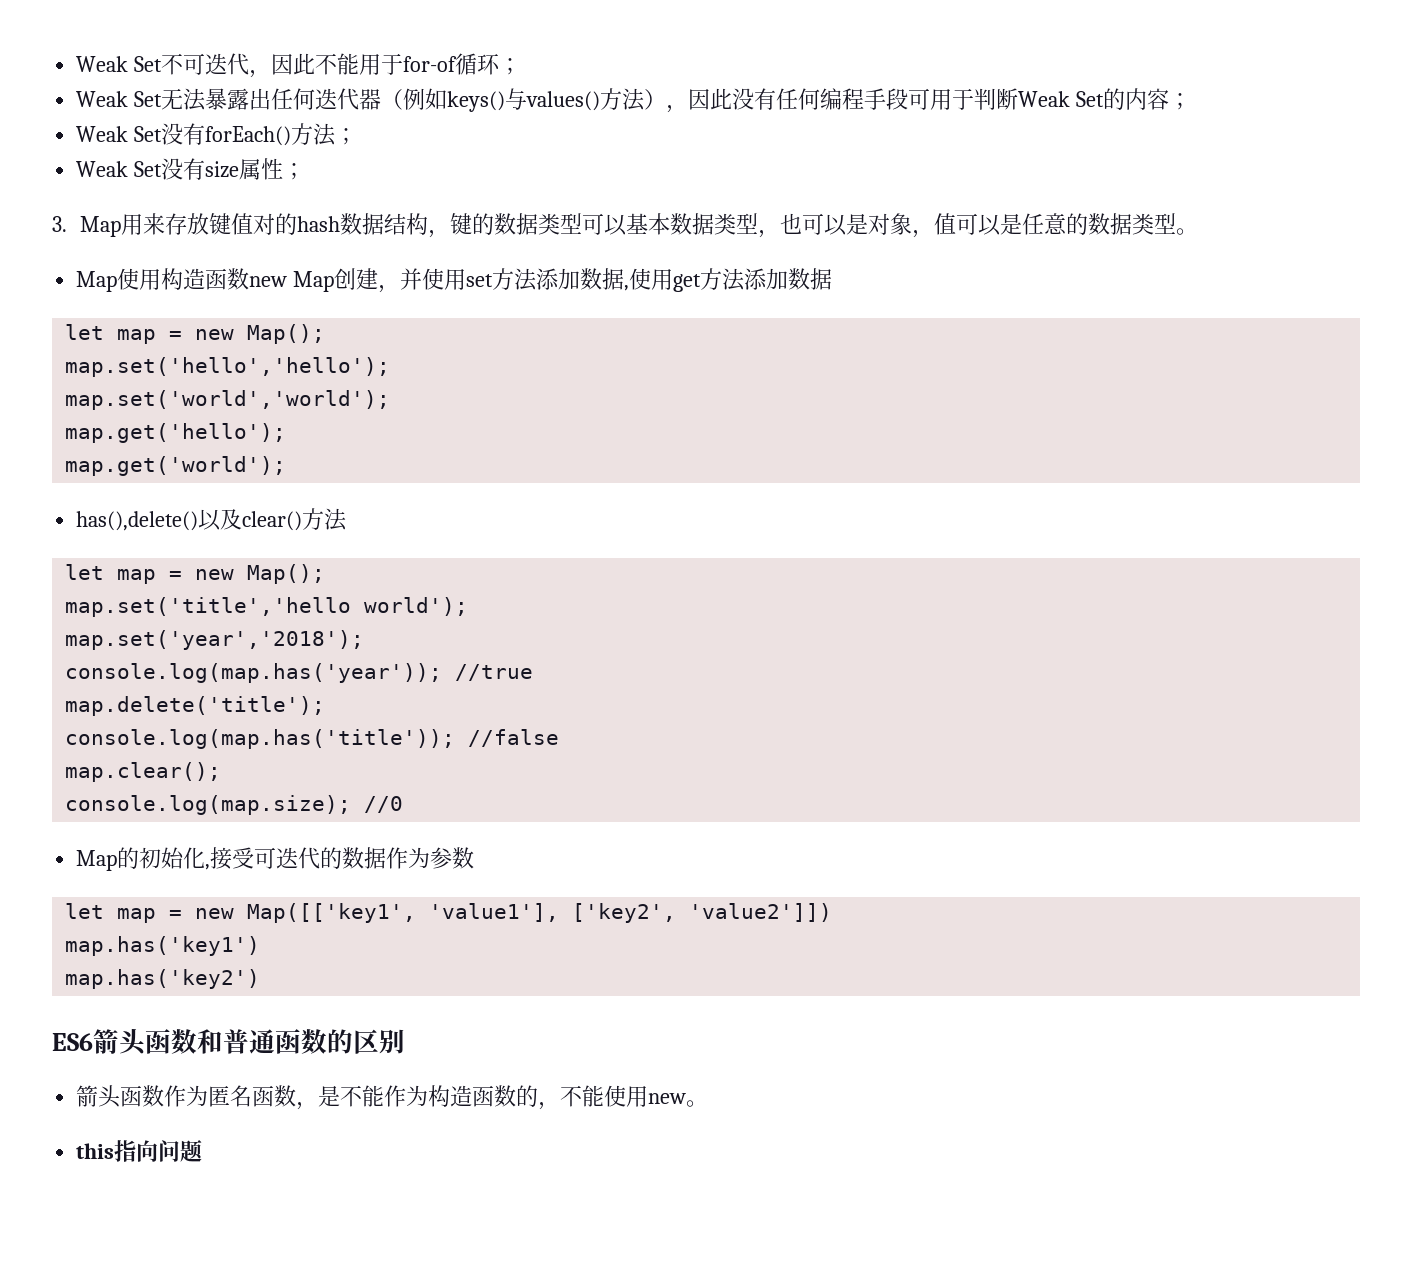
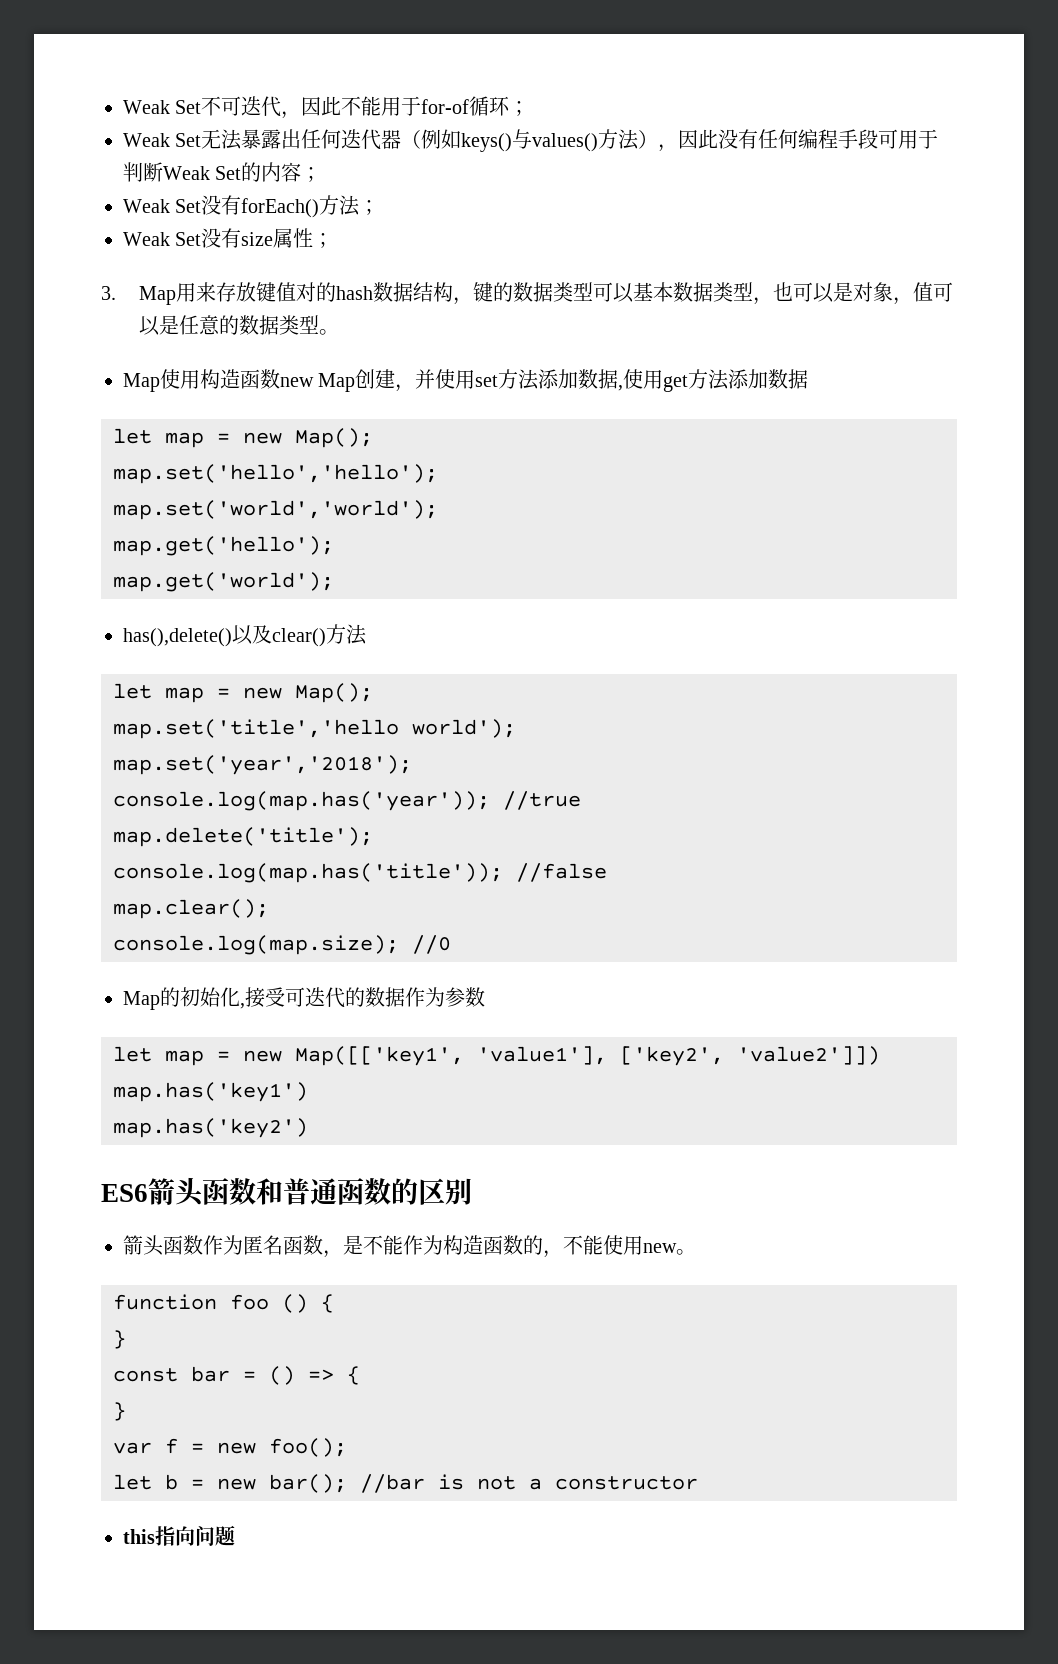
(709, 1103) none -> [113,1294,334,1313] [113,1330,126,1349] [113,1366,360,1385] [113,1402,126,1421] [113,1438,347,1457] [113,1474,698,1493] // function foo () { // } // const bar = () => { // } // var f = new foo(); // let b = new bar(); //bar is not a constructor

